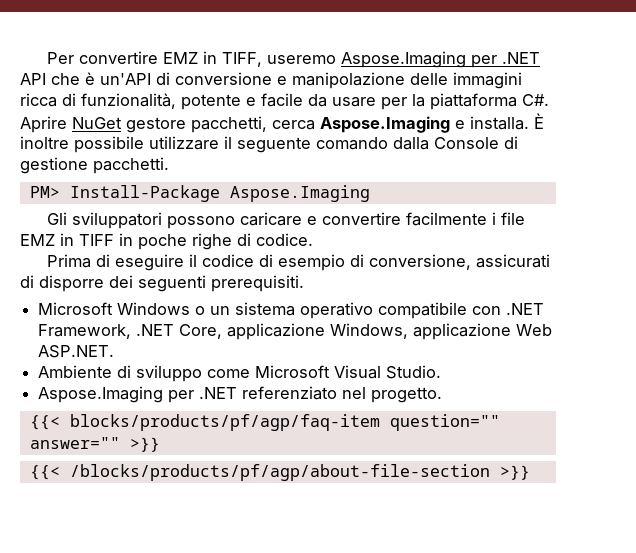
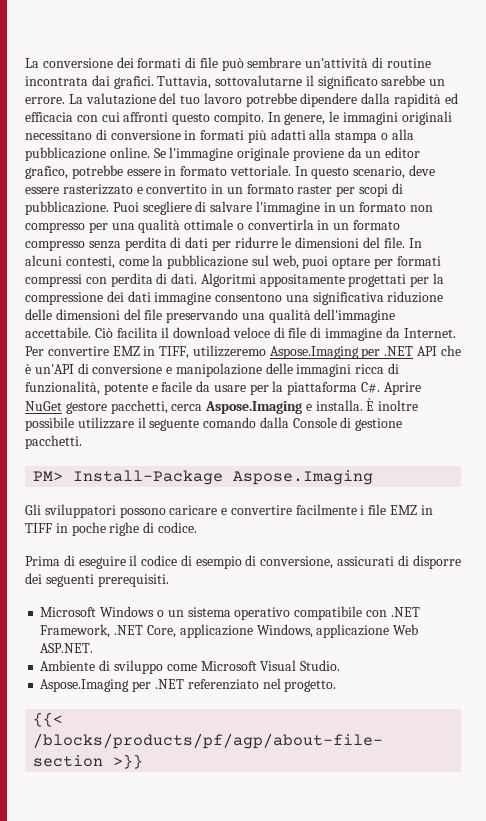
(47, 58) none -> [25,57,431,71] [25,75,446,89] [25,93,458,107] [25,111,452,125] [25,129,414,143] [25,147,421,161] [25,165,436,179] [25,183,403,197] [25,201,434,215] [25,219,401,233] [25,237,422,251] [25,255,441,269] [25,273,445,287] [25,291,444,305] [25,309,396,323] [25,327,456,341] La conversione dei formati di file può sembrare un'attività di routine incontrata dai grafici. Tuttavia, sottovalutarne il significato sarebbe un errore. La valutazione del tuo lavoro potrebbe dipendere dalla rapidità ed efficacia con cui affronti questo compito. In genere, le immagini originali necessitano di conversione in formati più adatti alla stampa o alla pubblicazione online. Se l'immagine originale proviene da un editor grafico, potrebbe essere in formato vettoriale. In questo scenario, deve essere rasterizzato e convertito in un formato raster per scopi di pubblicazione. Puoi scegliere di salvare l'immagine in un formato non compresso per una qualità ottimale o convertirla in un formato compresso senza perdita di dati per ridurre le dimensioni del file. In alcuni contesti, come la pubblicazione sul web, puoi optare per formati compressi con perdita di dati. Algoritmi appositamente progettati per la compressione dei dati immagine consentono una significativa riduzione delle dimensioni del file preservando una qualità dell'immagine accettabile. Ciò facilita il download veloce di file di immagine da Internet.
[267,55,337,64] useremo -> [192,345,266,357] utilizzeremo
[29,414,500,431] [29,437,160,452] // {{< blocks/products/pf/agp/faq-item question="" answer="" >}} -> (337, 686) none

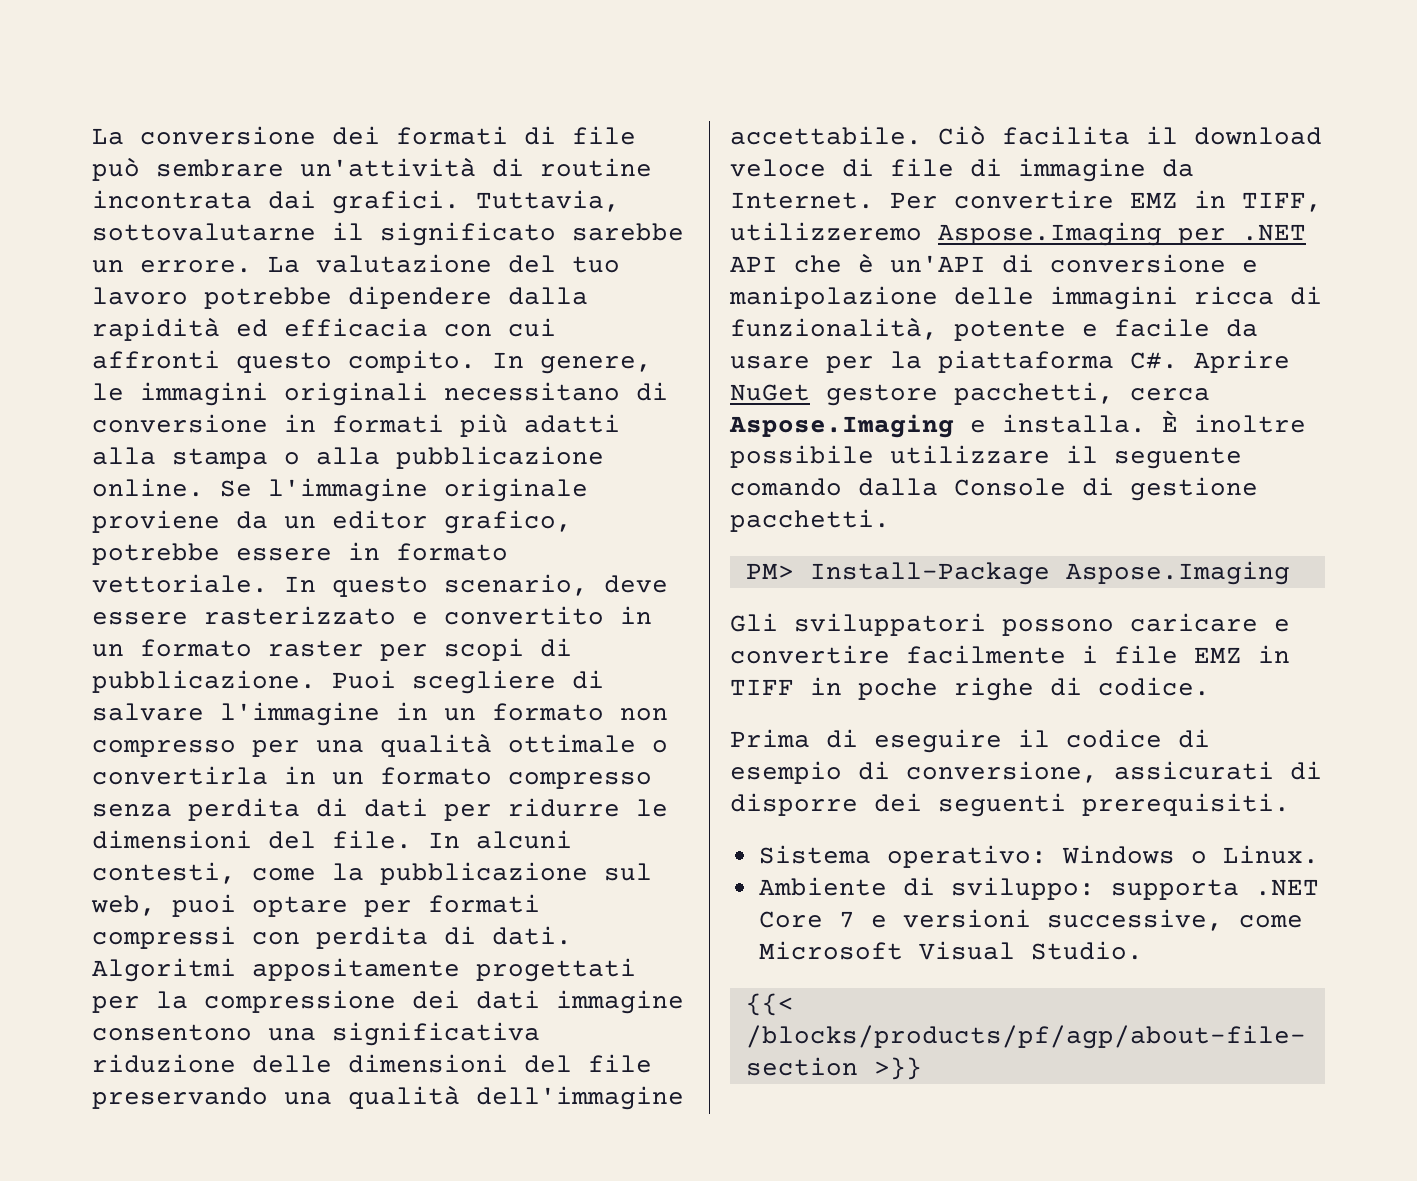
[40,606,420,620] [40,624,419,638] [40,643,94,653] [40,660,341,674] [40,678,337,692] Microsoft Windows o un sistema operativo compatibile con .NET Framework, .NET Core, applicazione Windows, applicazione Web ASP.NET. // Ambiente di sviluppo come Microsoft Visual Studio. // Aspose.Imaging per .NET referenziato nel progetto. -> [758,845,1319,868] [758,877,1319,900] [758,909,1303,931] [758,941,1143,960] Sistema operativo: Windows o Linux. // Ambiente di sviluppo: supporta .NET Core 7 e versioni successive, come Microsoft Visual Studio.

